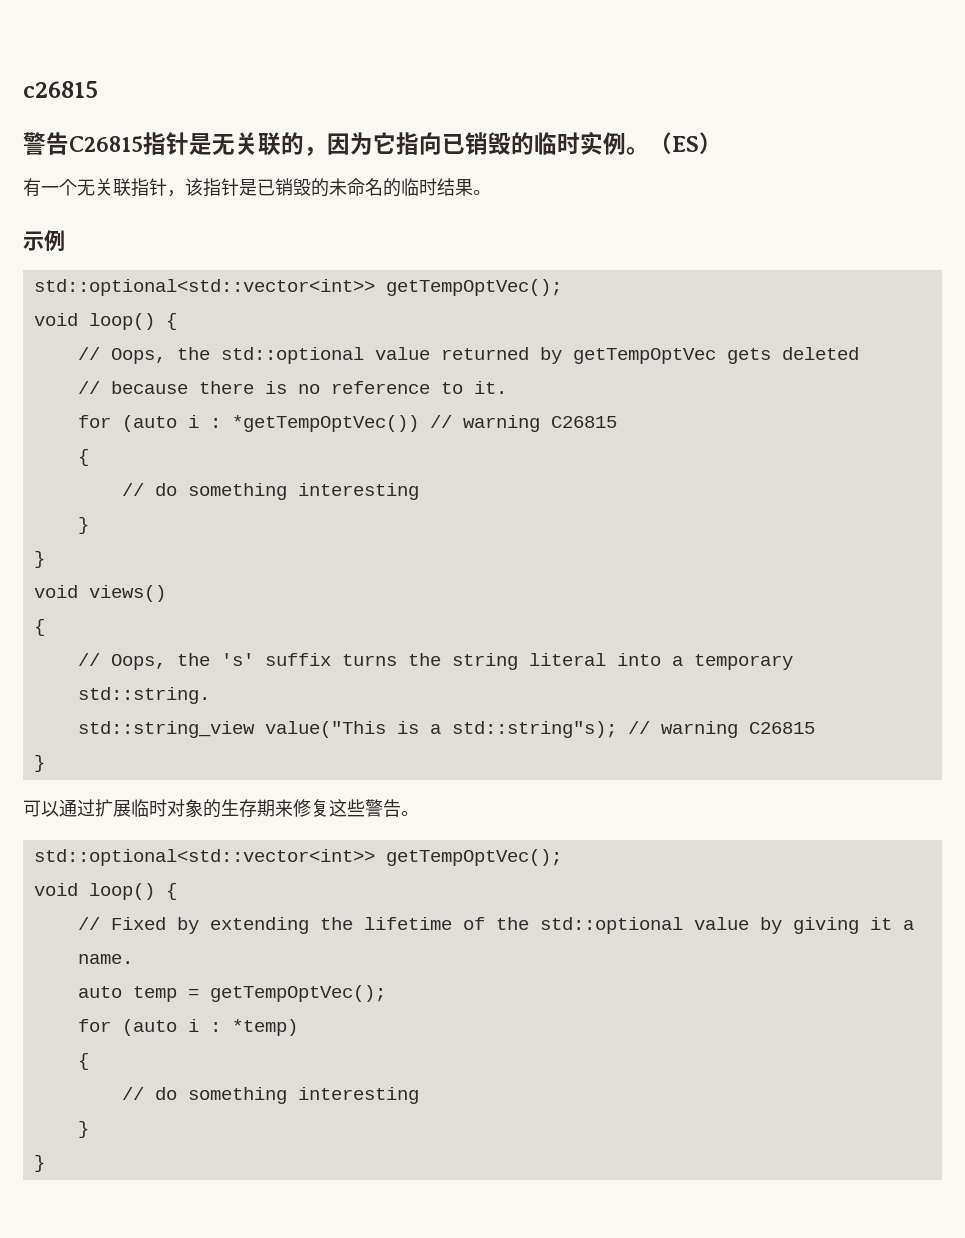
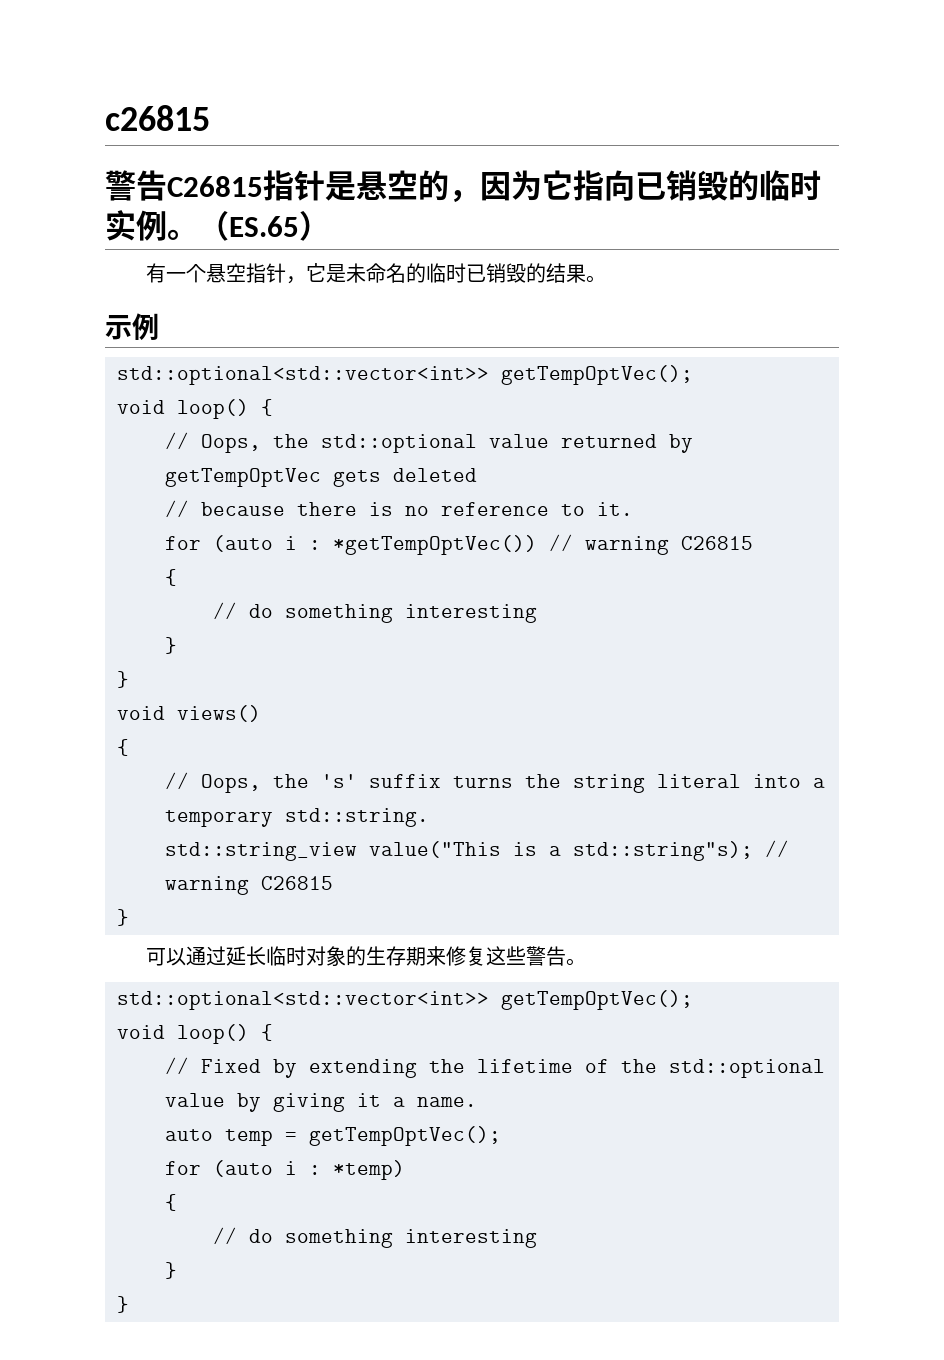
[212,132,281,155] 无关联 -> [356,170,418,200] 悬空
[672,136,699,152] ES -> [229,216,299,237] ES.65
[77,178,329,197] 无关联指针，该指针是已销毁的 -> [205,263,346,284] 悬空指针，它是
(437, 187) none -> [465,263,546,283] 已销毁的
[95,799,131,817] 扩展 -> [225,946,266,966] 延长

